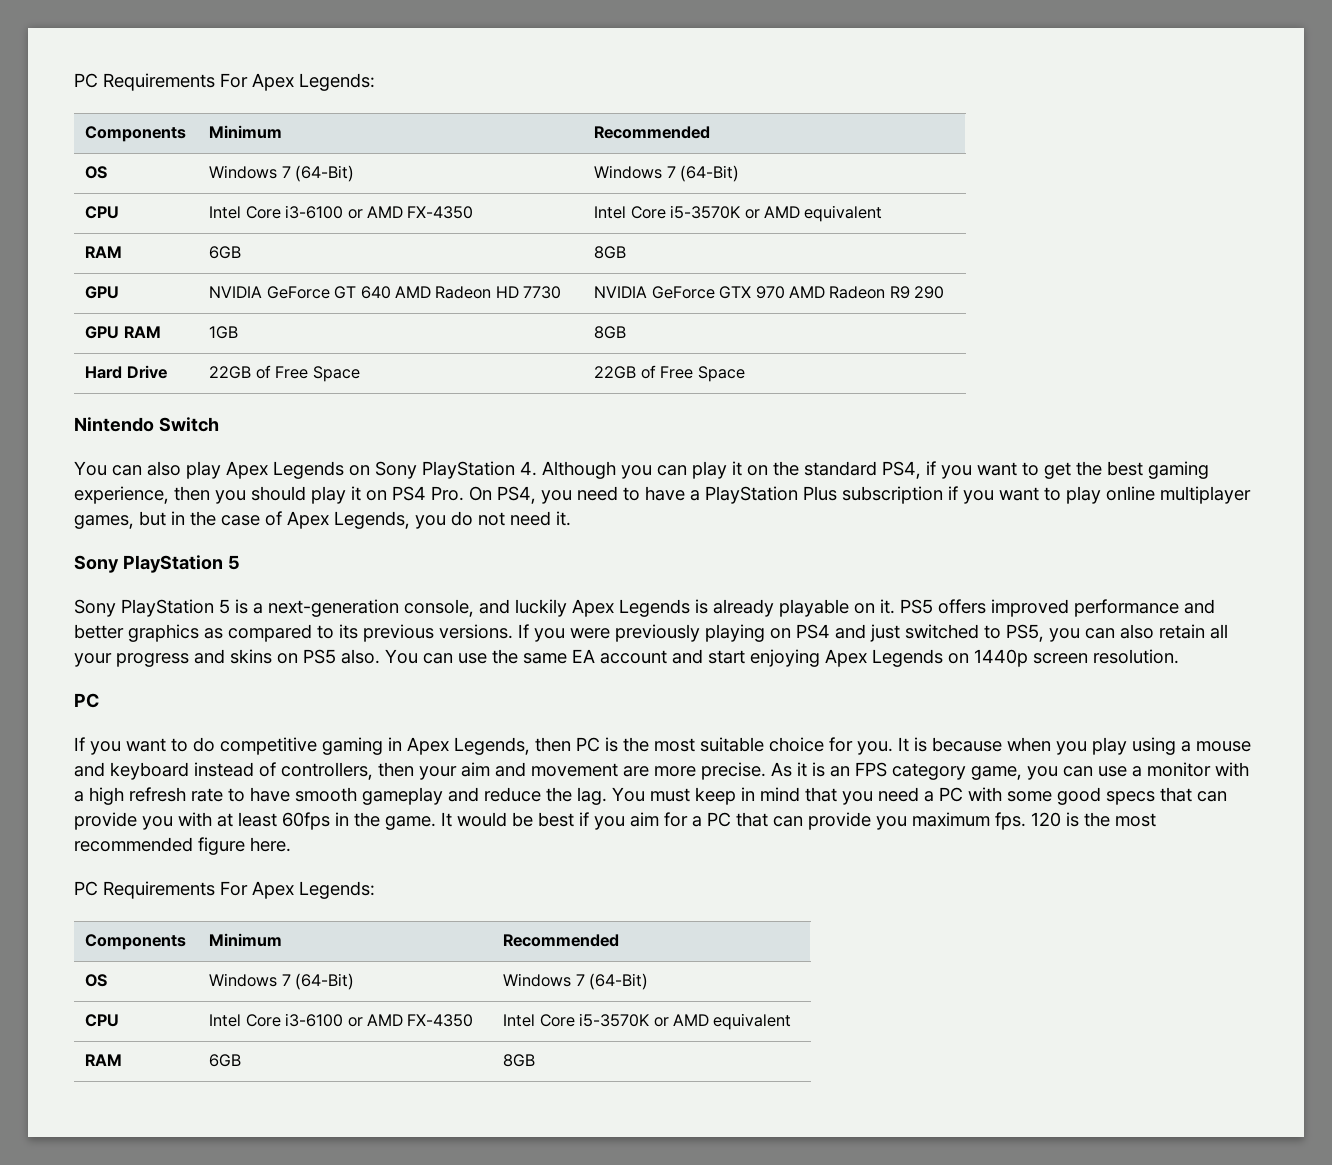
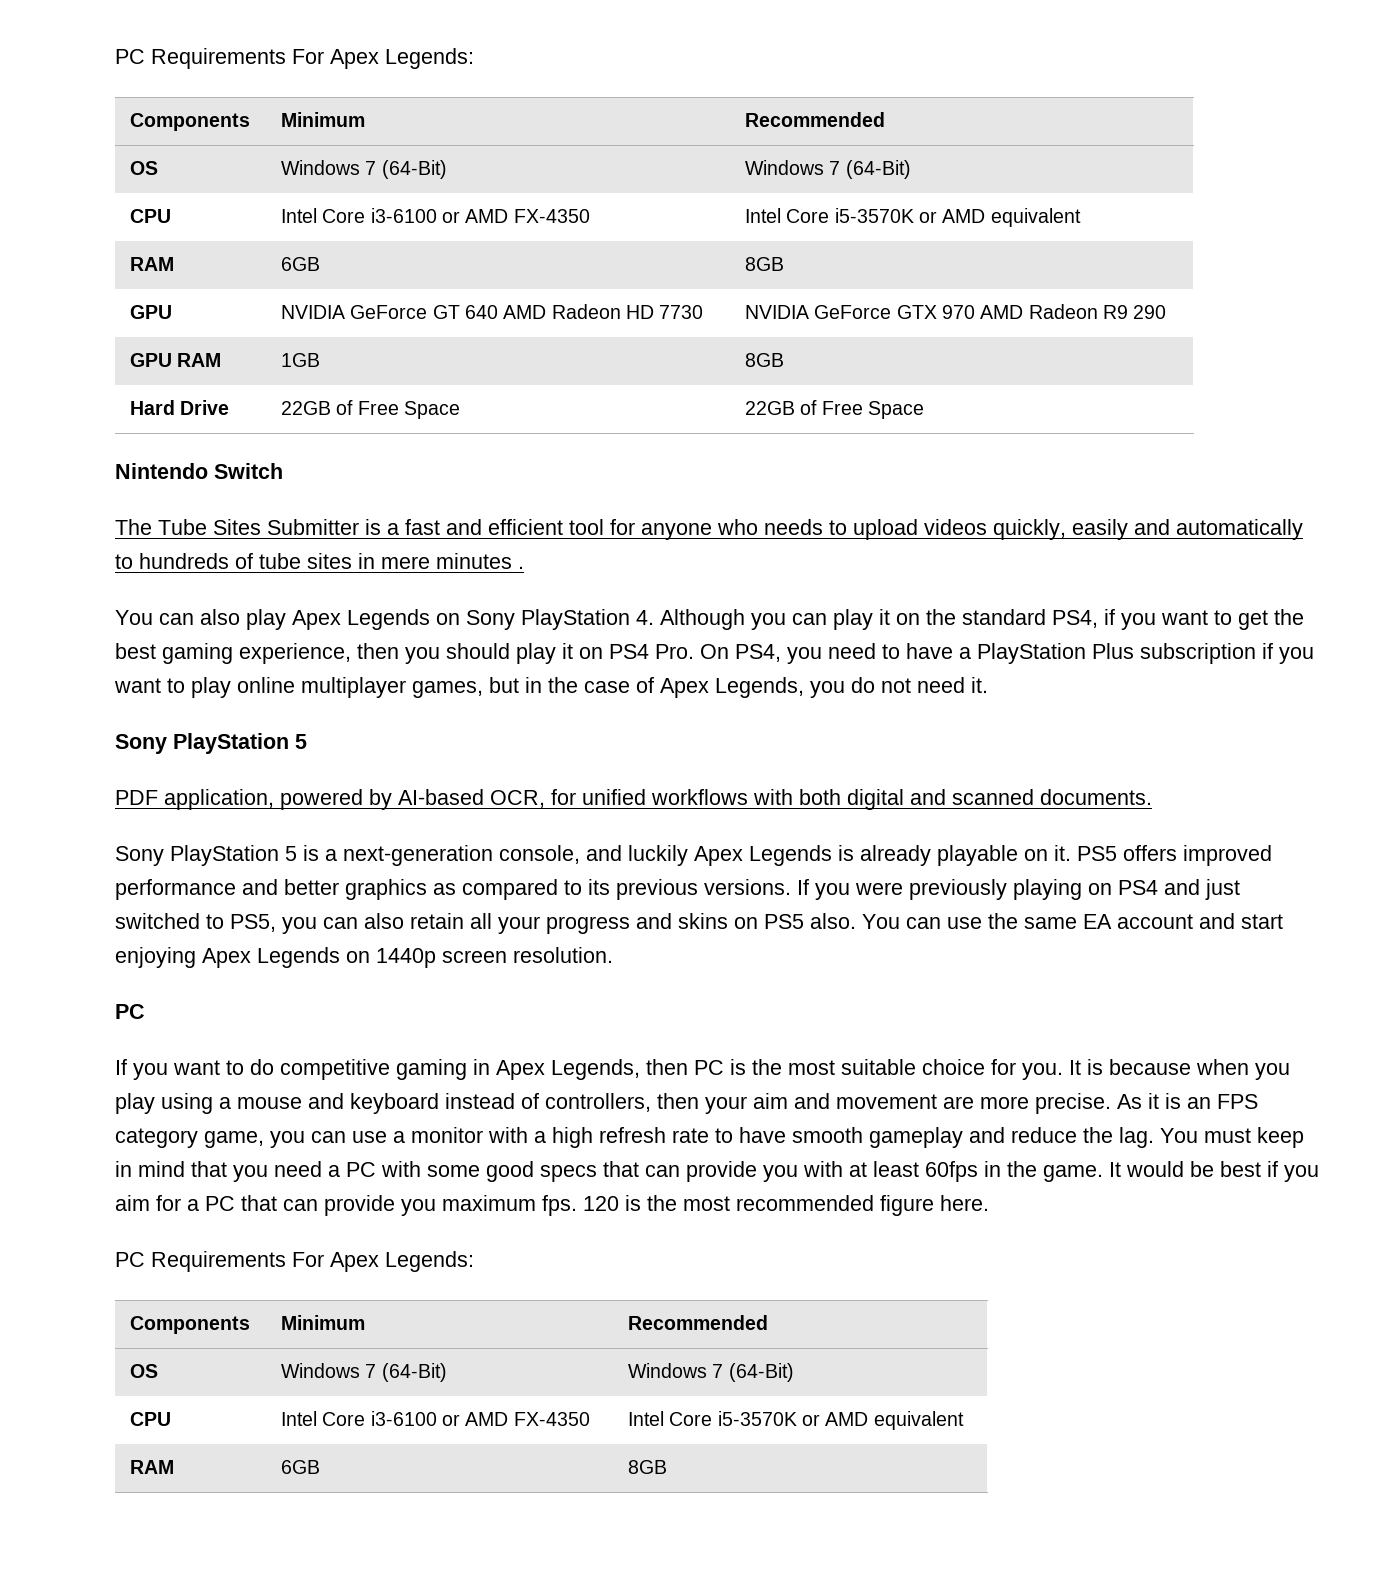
(219, 424) none -> [115,519,1303,540] [115,553,524,569] // The Tube Sites Submitter is a fast and efficient tool for anyone who needs to upload videos quickly, easily and automatically to hundreds of tube sites in mere minutes .
(240, 562) none -> [115,789,1152,810] // PDF application, powered by AI-based OCR, for unified workflows with both digital and scanned documents.

